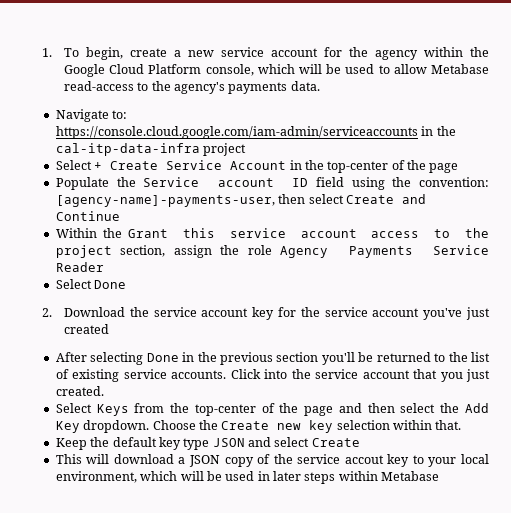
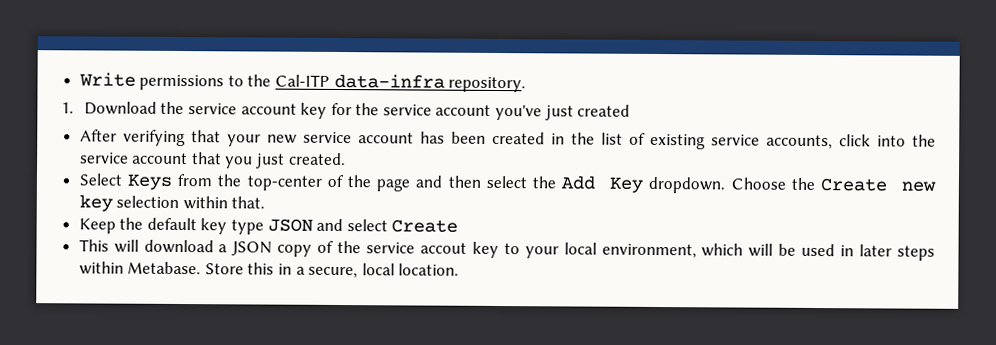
[42,47,490,60] [63,64,490,77] [63,81,320,94] [55,109,128,122] [55,126,456,139] [55,143,247,156] [55,160,459,173] [55,177,489,190] [55,194,426,207] [55,211,120,221] [55,228,489,238] [55,245,489,258] [55,262,104,272] [55,279,127,289] [42,308,52,317] 1. To begin, create a new service account for the agency within the Google Cloud Platform console, which will be used to allow Metabase read-access to the agency's payments data. // Navigate to: https://console.cloud.google.com/iam-admin/serviceaccounts in the cal-itp-data-infra project // Select + Create Service Account in the top-center of the page // Populate the Service account ID field using the convention: [agency-name]-payments-user, then select Create and Continue // Within the Grant this service account access to the project section, assign the role Agency Payments Service Reader // Select Done // 2. -> [78,72,527,93] [61,102,74,114] Write permissions to the Cal-ITP data-infra repository. // 1.
[90,352,446,365] selecting Done in the previous section you'll be returned to -> [122,129,565,147] verifying that your new service account has been created in
[171,369,261,379] accounts. Click -> [765,134,871,150] accounts, click
[381,471,440,481] Metabase -> [127,261,460,279] Metabase. Store this in a secure, local location.

